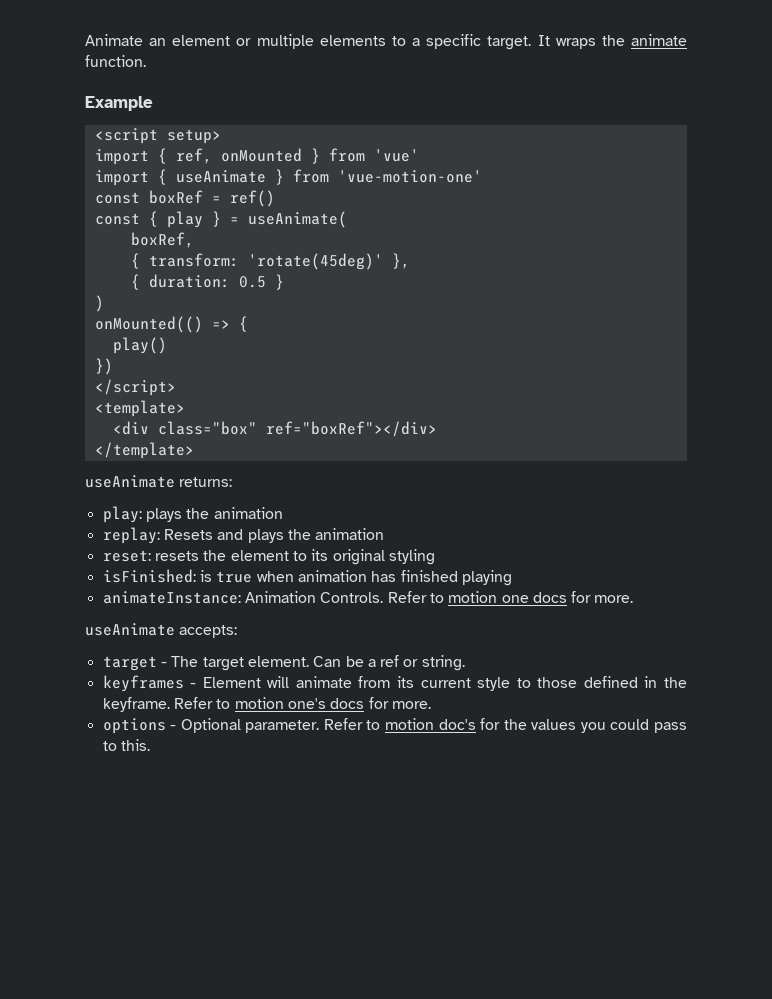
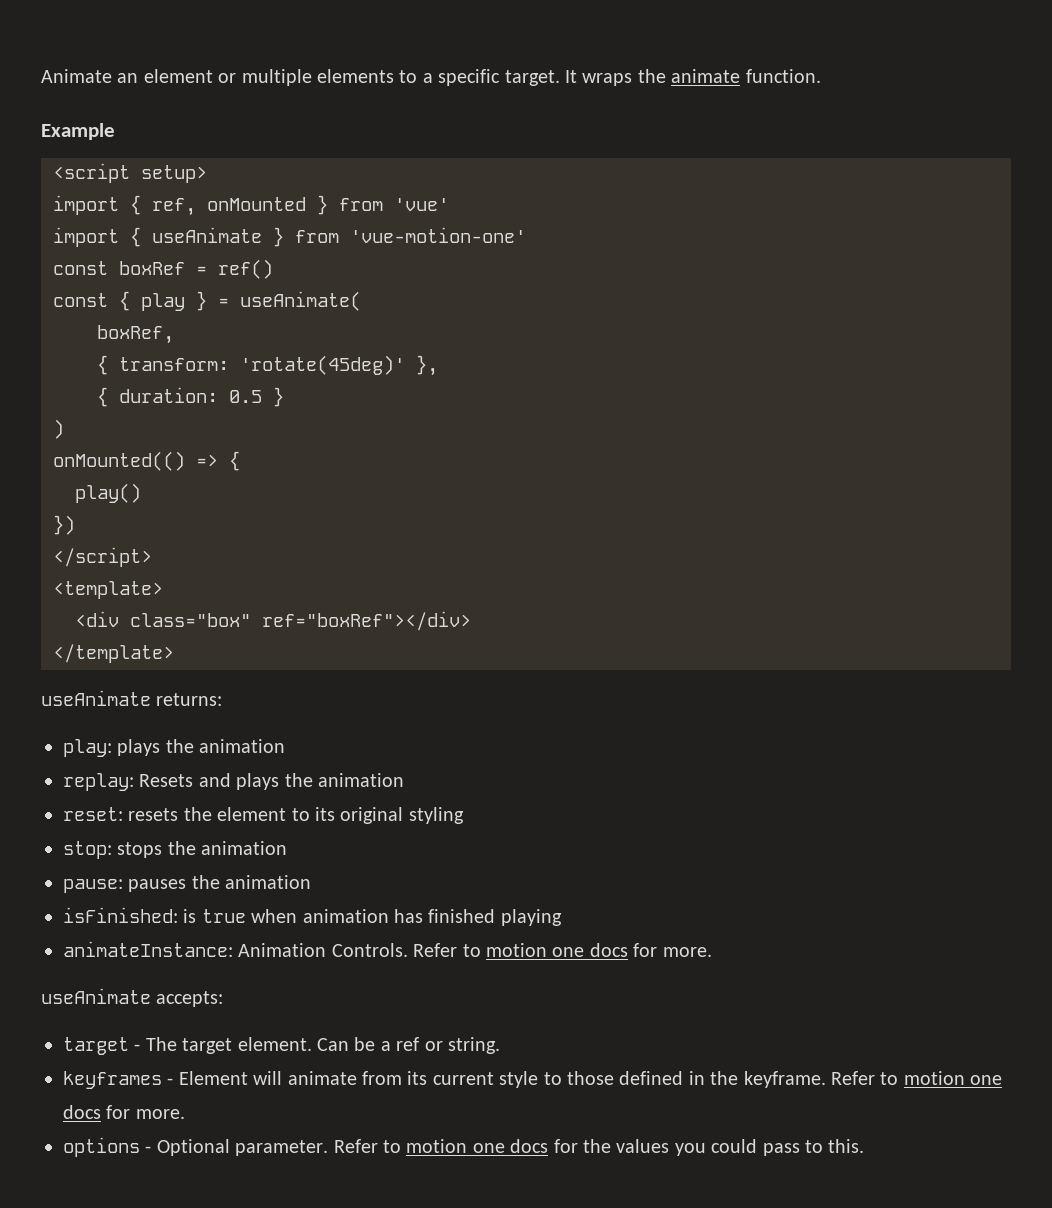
(435, 557) none -> [63,841,288,859] [63,875,312,893] // stop: stops the animation // pause: pauses the animation
[287,698,326,709] one's -> [970,1075,1003,1085] one
[438,719,476,730] doc's -> [472,1139,549,1153] one docs

